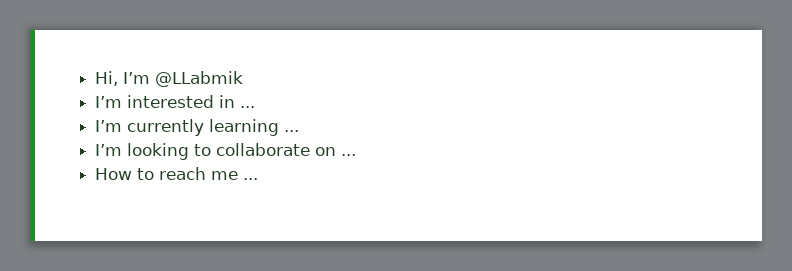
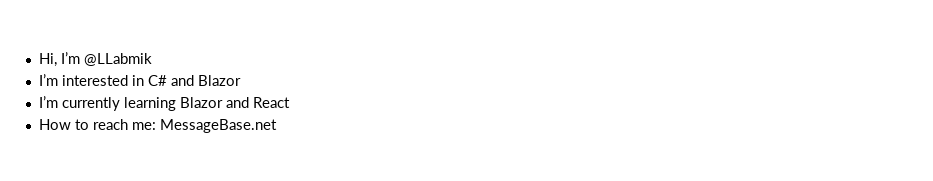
[240,106,256,108] ... -> [147,75,241,86] C# and Blazor
[284,130,300,132] [95,143,357,160] ... // I’m looking to collaborate on ... -> [179,97,290,108] Blazor and React
[211,171,259,180] me ... -> [131,119,277,133] me: MessageBase.net

